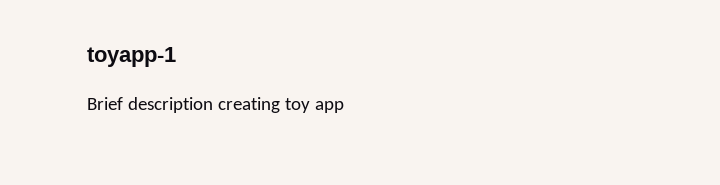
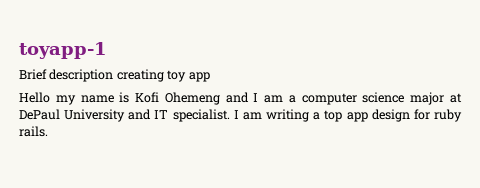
(344, 107) none -> [19,92,463,105] [19,109,462,122] [19,126,48,137] // Hello my name is Kofi Ohemeng and I am a computer science major at DePaul University and IT specialist. I am writing a top app design for ruby rails.

